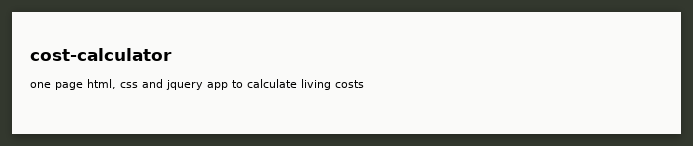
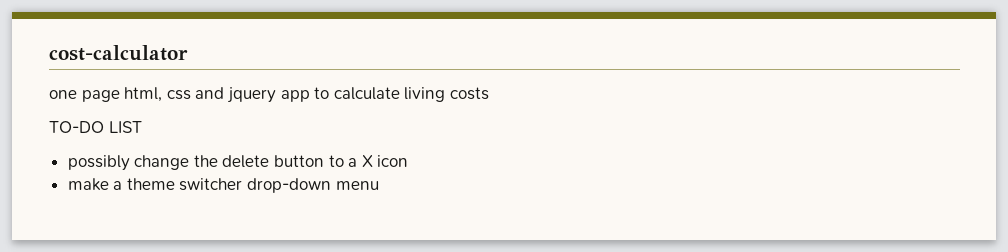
(364, 84) none -> [49,121,142,133] [67,155,409,171] [67,178,379,193] // TO-DO LIST // possibly change the delete button to a X icon // make a theme switcher drop-down menu

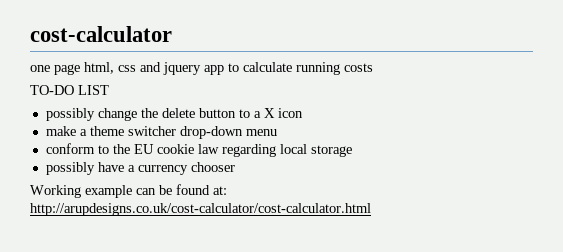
[404,87,446,102] living -> [296,62,340,75] running
(379, 185) none -> [45,143,352,157] [45,162,235,175] [30,184,227,198] [30,203,371,216] // conform to the EU cookie law regarding local storage // possibly have a currency chooser // Working example can be found at: http://arupdesigns.co.uk/cost-calculator/cost-calculator.html

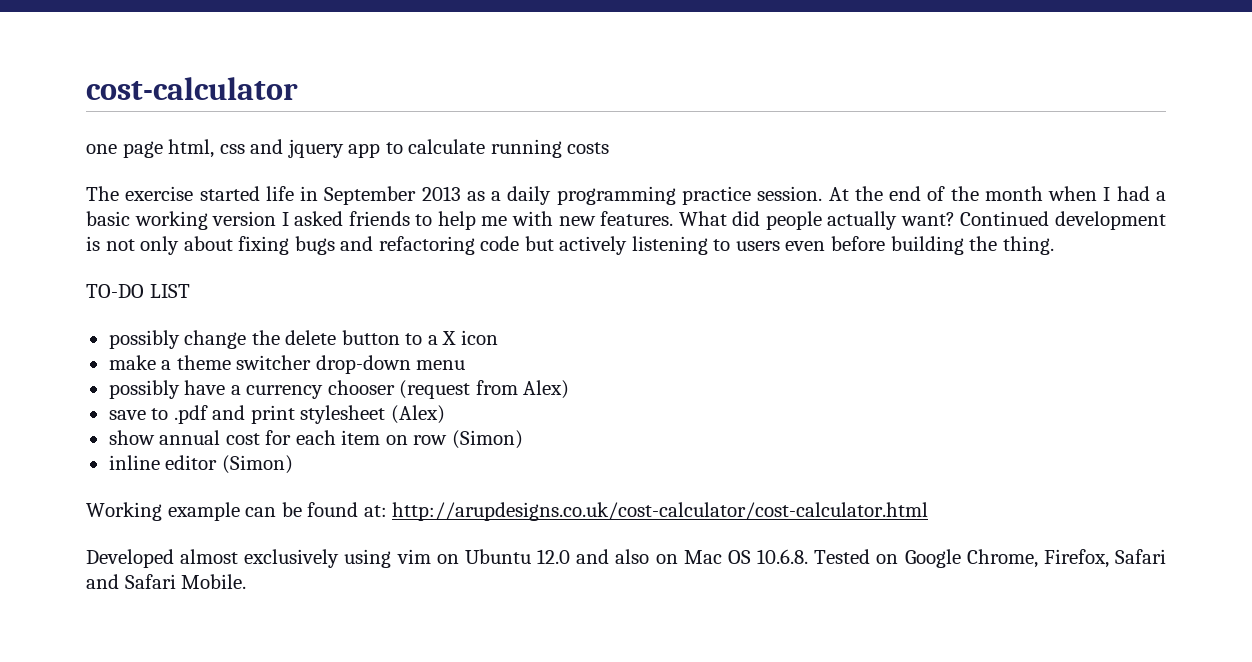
(373, 67) none -> [86,186,1166,205] [86,211,1166,230] [86,236,1054,255] // The exercise started life in September 2013 as a daily programming practice session. At the end of the month when I had a basic working version I asked friends to help me with new features. What did people actually want? Continued development is not only about fixing bugs and refactoring code but actively listening to users even before building the thing.
[45,143,352,157] // conform to the EU cookie law regarding local storage -> (466, 365) none
(235, 167) none -> [399,380,570,399] [108,405,445,424] [108,430,523,449] [108,455,293,474] (request from Alex) // save to .pdf and print stylesheet (Alex) // show annual cost for each item on row (Simon) // inline editor (Simon)
(371, 209) none -> [86,549,1166,568] [86,574,247,589] // Developed almost exclusively using vim on Ubuntu 12.0 and also on Mac OS 10.6.8. Tested on Google Chrome, Firefox, Safari and Safari Mobile.

